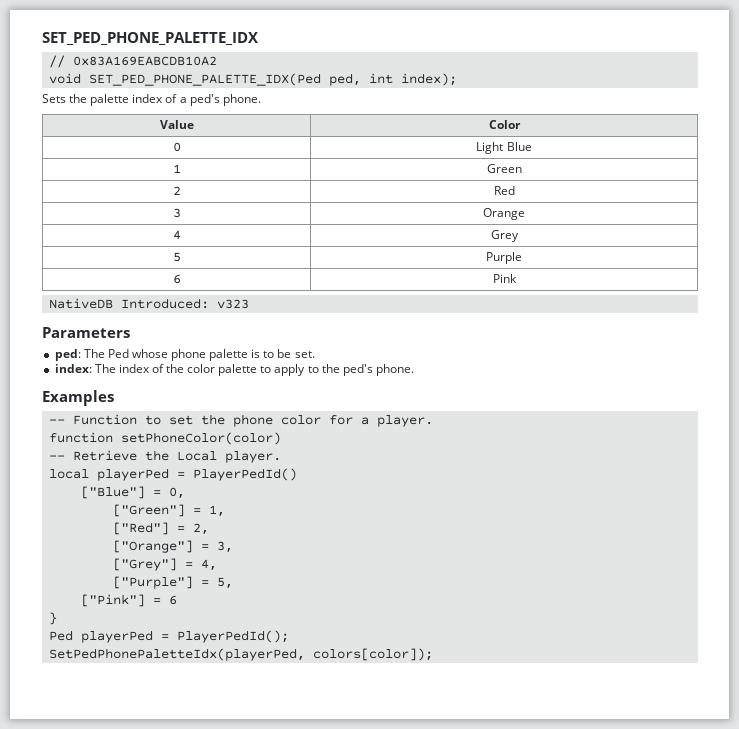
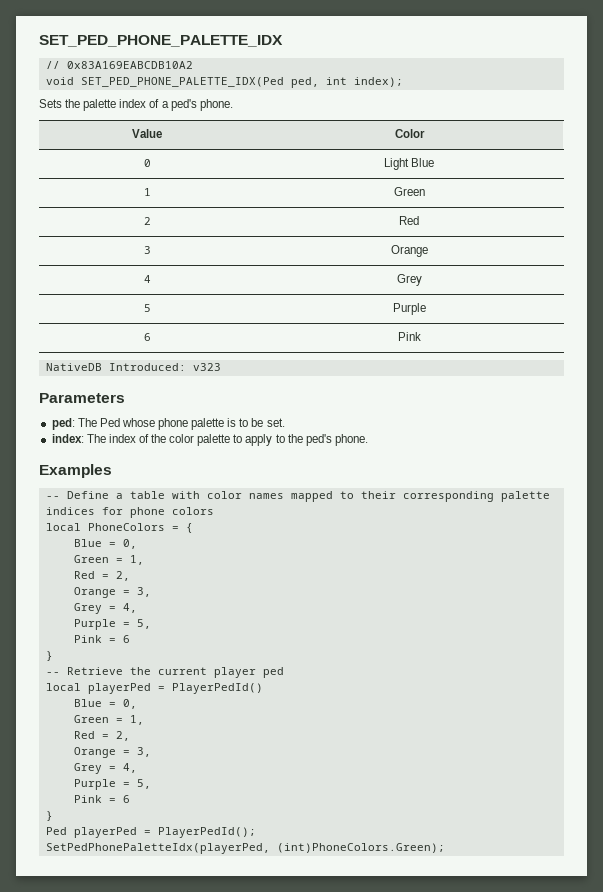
[72,414,433,427] [48,432,281,445] Function to set the phone color for a player. // function setPhoneColor(color) -> [66,491,550,502] [45,507,214,518] [45,523,193,533] [73,539,137,549] [73,555,144,565] [73,571,130,581] [73,587,151,598] [73,603,137,614] [73,619,151,630] [73,635,130,643] [45,651,53,661] Define a table with color names mapped to their corresponding palette indices for phone colors // local PhoneColors = { // Blue = 0, // Green = 1, // Red = 2, // Orange = 3, // Grey = 4, // Purple = 5, // Pink = 6 // }
[176,451,281,463] Local player. -> [157,667,284,678] current player ped
[80,486,185,499] [112,504,225,517] [112,522,209,535] [112,540,233,553] [112,558,217,571] [112,576,233,589] [80,594,145,607] ["Blue"] = 0, // ["Green"] = 1, // ["Red"] = 2, // ["Orange"] = 3, // ["Grey"] = 4, // ["Purple"] = 5, // ["Pink"] -> [73,699,137,709] [73,715,144,725] [73,731,130,741] [73,747,151,758] [73,763,137,774] [73,779,151,790] [73,795,102,803] Blue = 0, // Green = 1, // Red = 2, // Orange = 3, // Grey = 4, // Purple = 5, // Pink
[312,648,433,661] colors[color]); -> [276,843,445,853] (int)PhoneColors.Green);

